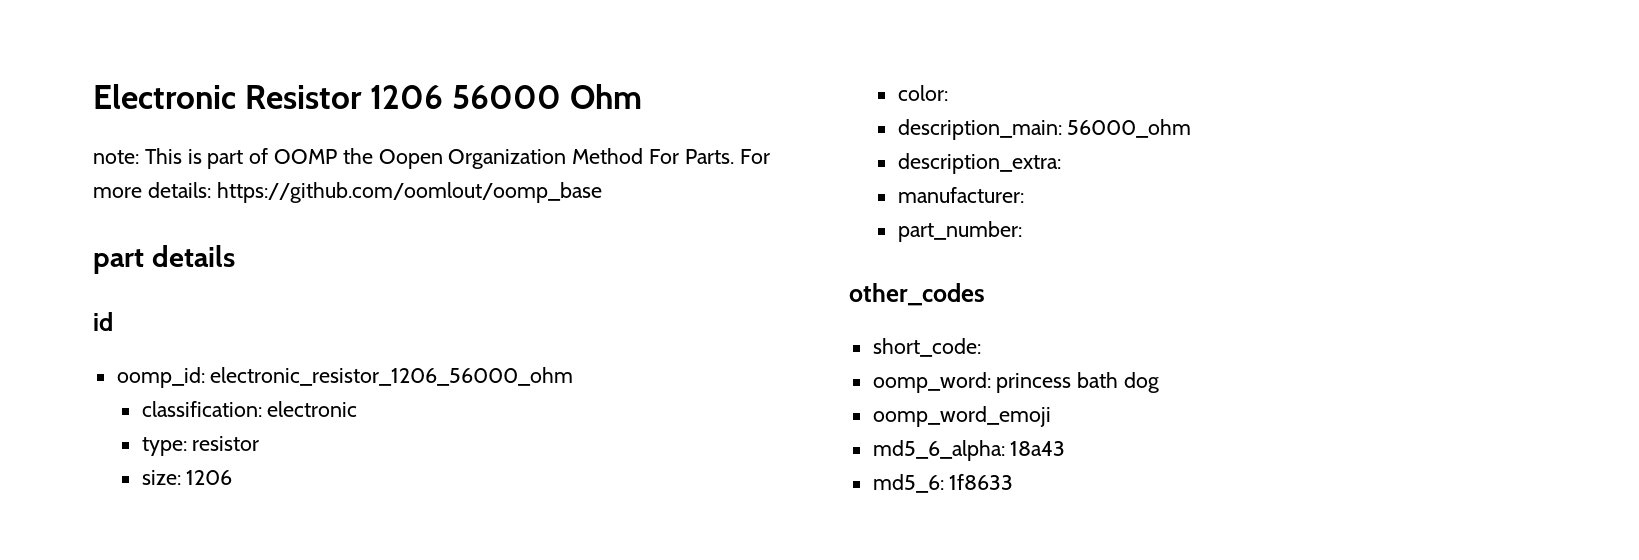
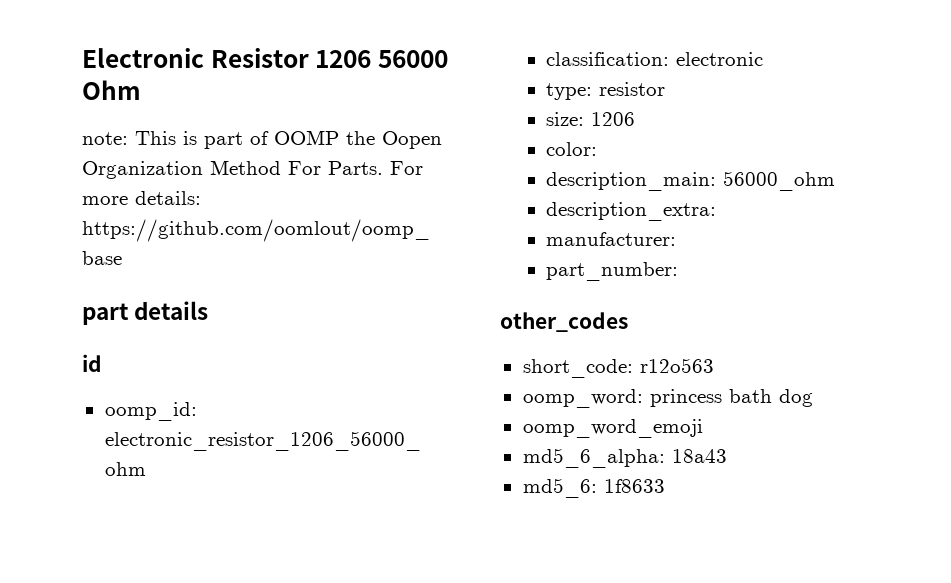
(981, 347) none -> [639,358,714,373] r12o563

